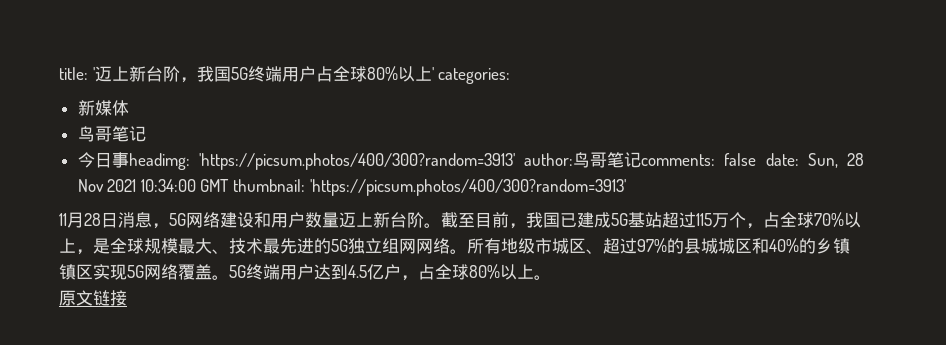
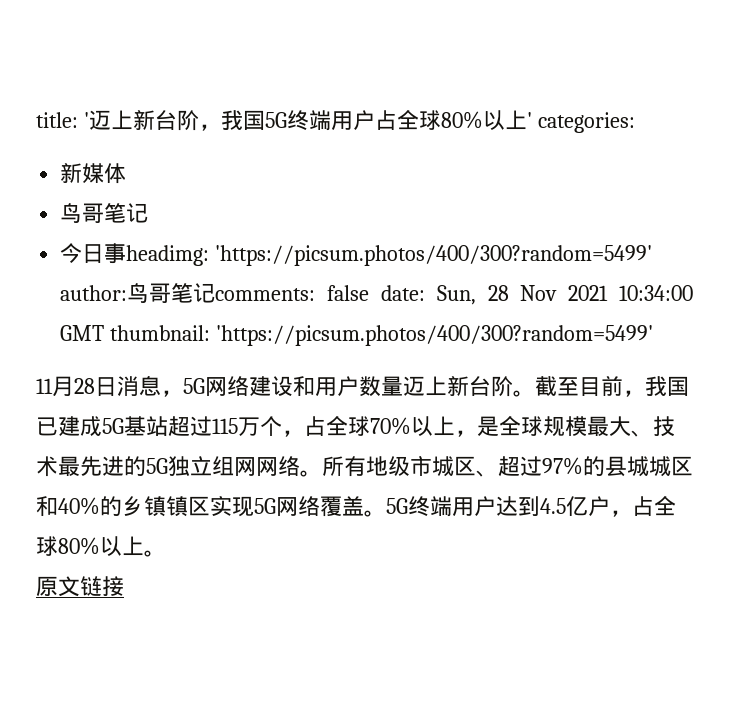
[198,153,515,170] 'https://picsum.photos/400/300?random=3913' -> [215,245,653,266] 'https://picsum.photos/400/300?random=5499'
[309,179,626,196] 'https://picsum.photos/400/300?random=3913' -> [216,325,654,346] 'https://picsum.photos/400/300?random=5499'

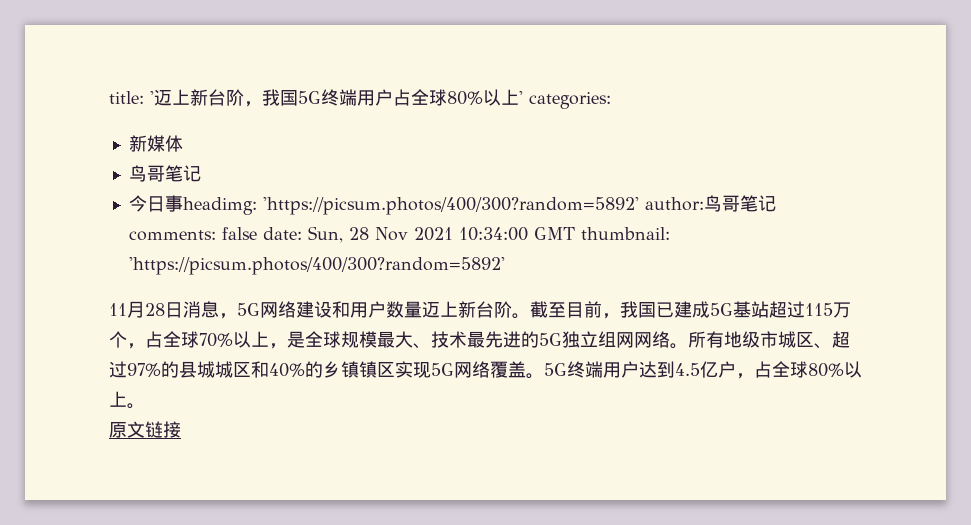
[215,245,653,266] 'https://picsum.photos/400/300?random=5499' -> [262,197,639,215] 'https://picsum.photos/400/300?random=5892'
[216,325,654,346] 'https://picsum.photos/400/300?random=5499' -> [128,257,505,275] 'https://picsum.photos/400/300?random=5892'

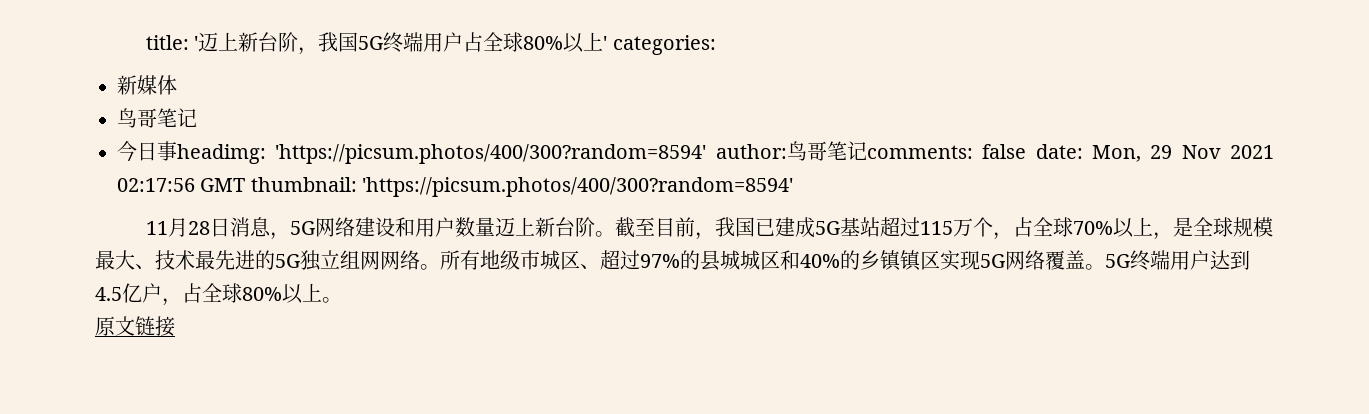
[262,197,639,215] 'https://picsum.photos/400/300?random=5892' -> [275,144,707,164] 'https://picsum.photos/400/300?random=8594'
[307,226,369,243] Sun, 28 -> [1091,145,1173,162] Mon, 29
[458,227,528,241] 10:34:00 -> [117,178,195,192] 02:17:56
[128,257,505,275] 'https://picsum.photos/400/300?random=5892' -> [362,177,794,197] 'https://picsum.photos/400/300?random=8594'

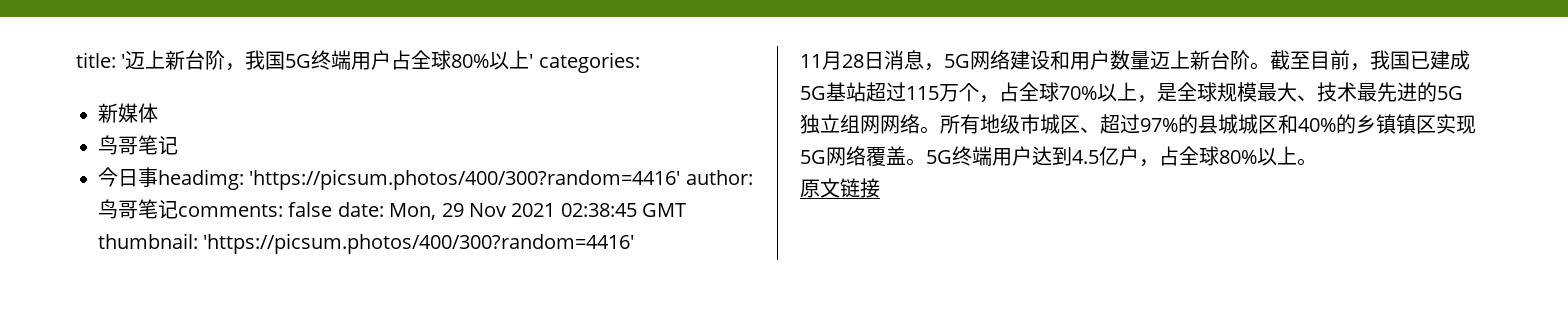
[275,144,707,164] 'https://picsum.photos/400/300?random=8594' -> [249,169,681,190] 'https://picsum.photos/400/300?random=4416'
[117,178,195,192] 02:17:56 -> [560,203,637,217] 02:38:45
[362,177,794,197] 'https://picsum.photos/400/300?random=8594' -> [203,233,635,254] 'https://picsum.photos/400/300?random=4416'

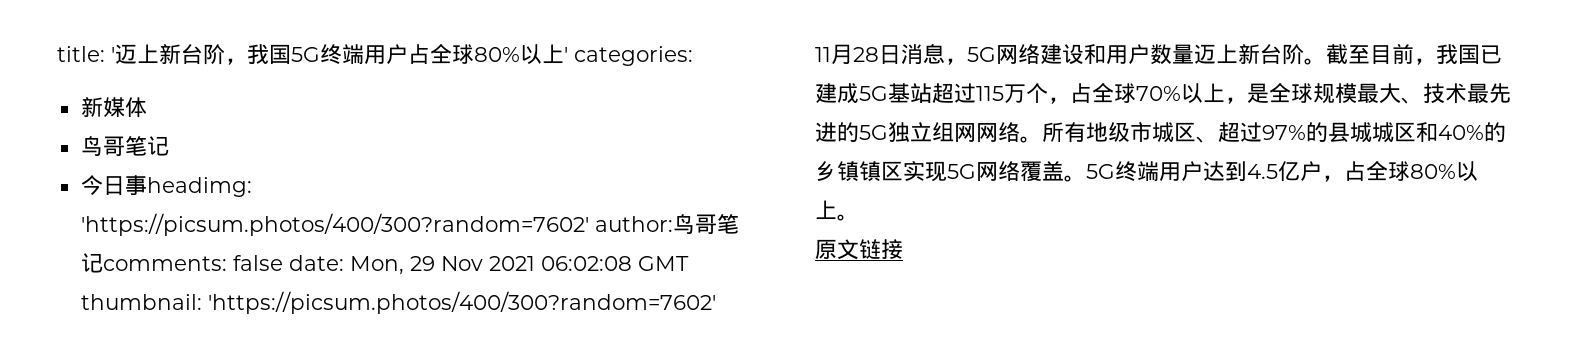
[249,169,681,190] 'https://picsum.photos/400/300?random=4416' -> [80,213,589,236] 'https://picsum.photos/400/300?random=7602'
[560,203,637,217] 02:38:45 -> [540,256,632,271] 06:02:08
[203,233,635,254] 'https://picsum.photos/400/300?random=4416' -> [207,291,716,314] 'https://picsum.photos/400/300?random=7602'

